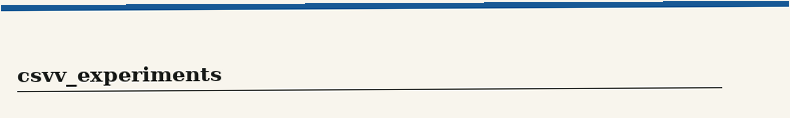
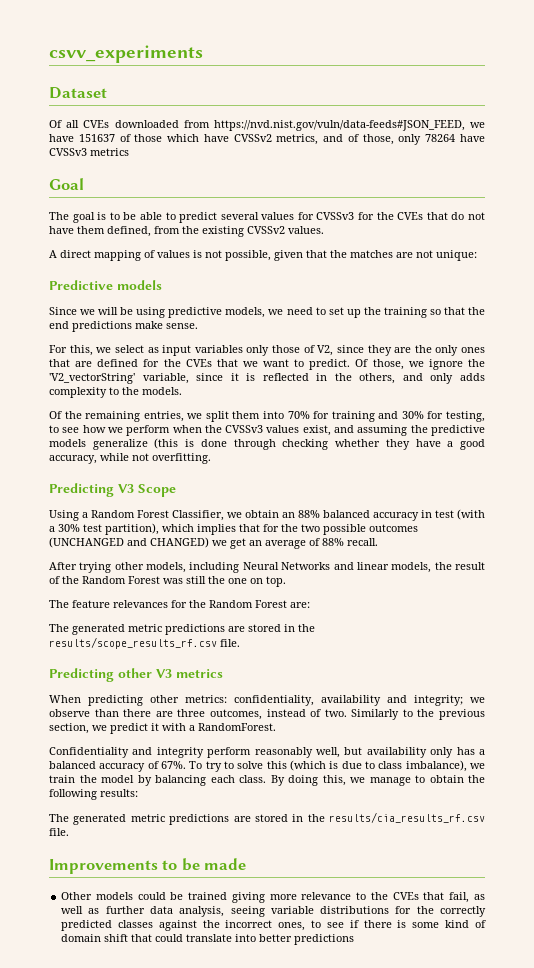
(223, 76) none -> [49,87,107,99] [49,120,485,131] [49,134,486,145] [49,148,129,156] [49,178,84,190] [49,212,485,223] [49,226,324,237] [49,250,477,261] [49,280,162,290] [49,307,485,318] [49,321,198,332] [49,345,485,356] [49,359,485,370] [49,373,486,384] [49,387,182,398] [49,411,485,422] [49,425,486,436] [49,438,486,450] [49,453,211,464] [49,483,176,497] [49,509,485,521] [49,523,418,535] [49,537,378,549] [49,562,486,573] [49,576,286,587] [49,600,310,608] [49,624,315,635] [49,637,240,649] [49,668,223,682] [49,695,485,706] [49,709,485,720] [49,723,276,734] [49,747,485,758] [49,760,485,772] [49,775,485,786] [49,789,138,800] [49,812,485,825] [49,828,69,836] [49,858,247,874] [61,892,485,903] [61,906,487,917] [61,920,487,931] [61,934,355,945] // Dataset // Of all CVEs downloaded from https://nvd.nist.gov/vuln/data-feeds#JSON_FEED, we have 151637 of those which have CVSSv2 metrics, and of those, only 78264 have CVSSv3 metrics // Goal // The goal is to be able to predict several values for CVSSv3 for the CVEs that do not have them defined, from the existing CVSSv2 values. // A direct mapping of values is not possible, given that the matches are not unique: // Predictive models // Since we will be using predictive models, we need to set up the training so that the end predictions make sense. // For this, we select as input variables only those of V2, since they are the only ones that are defined for the CVEs that we want to predict. Of those, we ignore the 'V2_vectorString' variable, since it is reflected in the others, and only adds complexity to the models. // Of the remaining entries, we split them into 70% for training and 30% for testing, to see how we perform when the CVSSv3 values exist, and assuming the predictive models generalize (this is done through checking whether they have a good accuracy, while not overfitting. // Predicting V3 Scope // Using a Random Forest Classifier, we obtain an 88% balanced accuracy in test (with a 30% test partition), which implies that for the two possible outcomes (UNCHANGED and CHANGED) we get an average of 88% recall. // After trying other models, including Neural Networks and linear models, the result of the Random Forest was still the one on top. // The feature relevances for the Random Forest are: // The generated metric predictions are stored in the results/scope_results_rf.csv file. // Predicting other V3 metrics // When predicting other metrics: confidentiality, availability and integrity; we observe than there are three outcomes, instead of two. Similarly to the previous section, we predict it with a RandomForest. // Confidentiality and integrity perform reasonably well, but availability only has a balanced accuracy of 67%. To try to solve this (which is due to class imbalance), we train the model by balancing each class. By doing this, we manage to obtain the following results: // The generated metric predictions are stored in the results/cia_results_rf.csv file. // Improvements to be made // Other models could be trained giving more relevance to the CVEs that fail, as well as further data analysis, seeing variable distributions for the correctly predicted classes against the incorrect ones, to see if there is some kind of domain shift that could translate into better predictions

